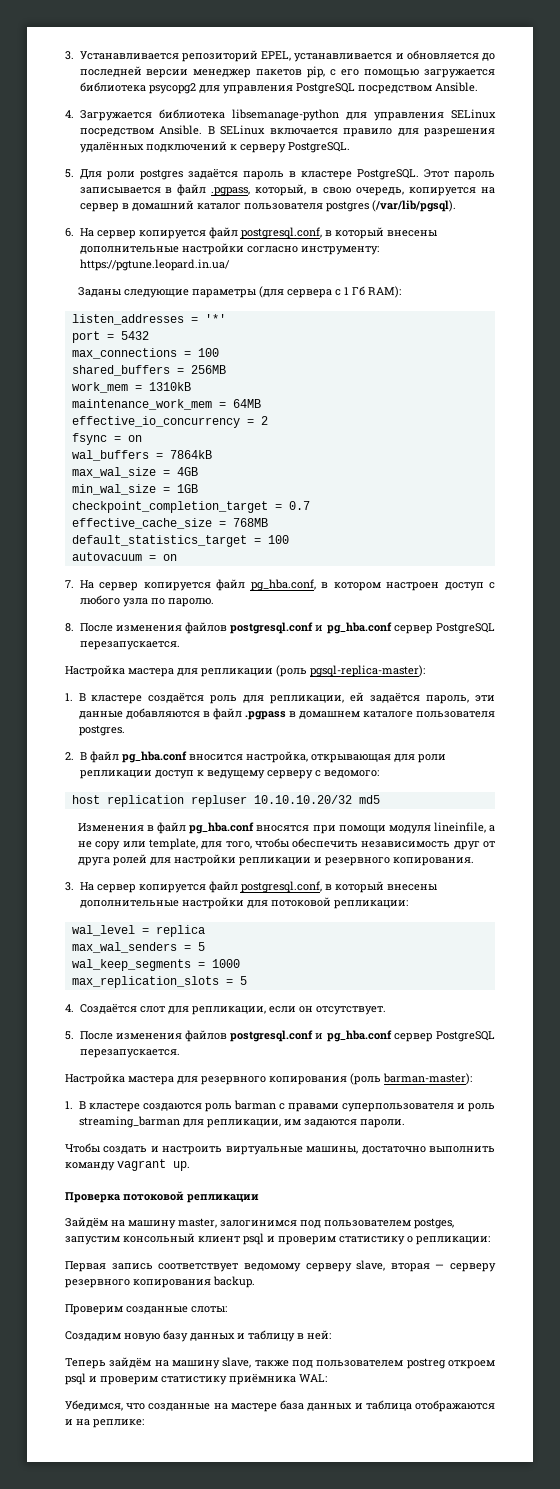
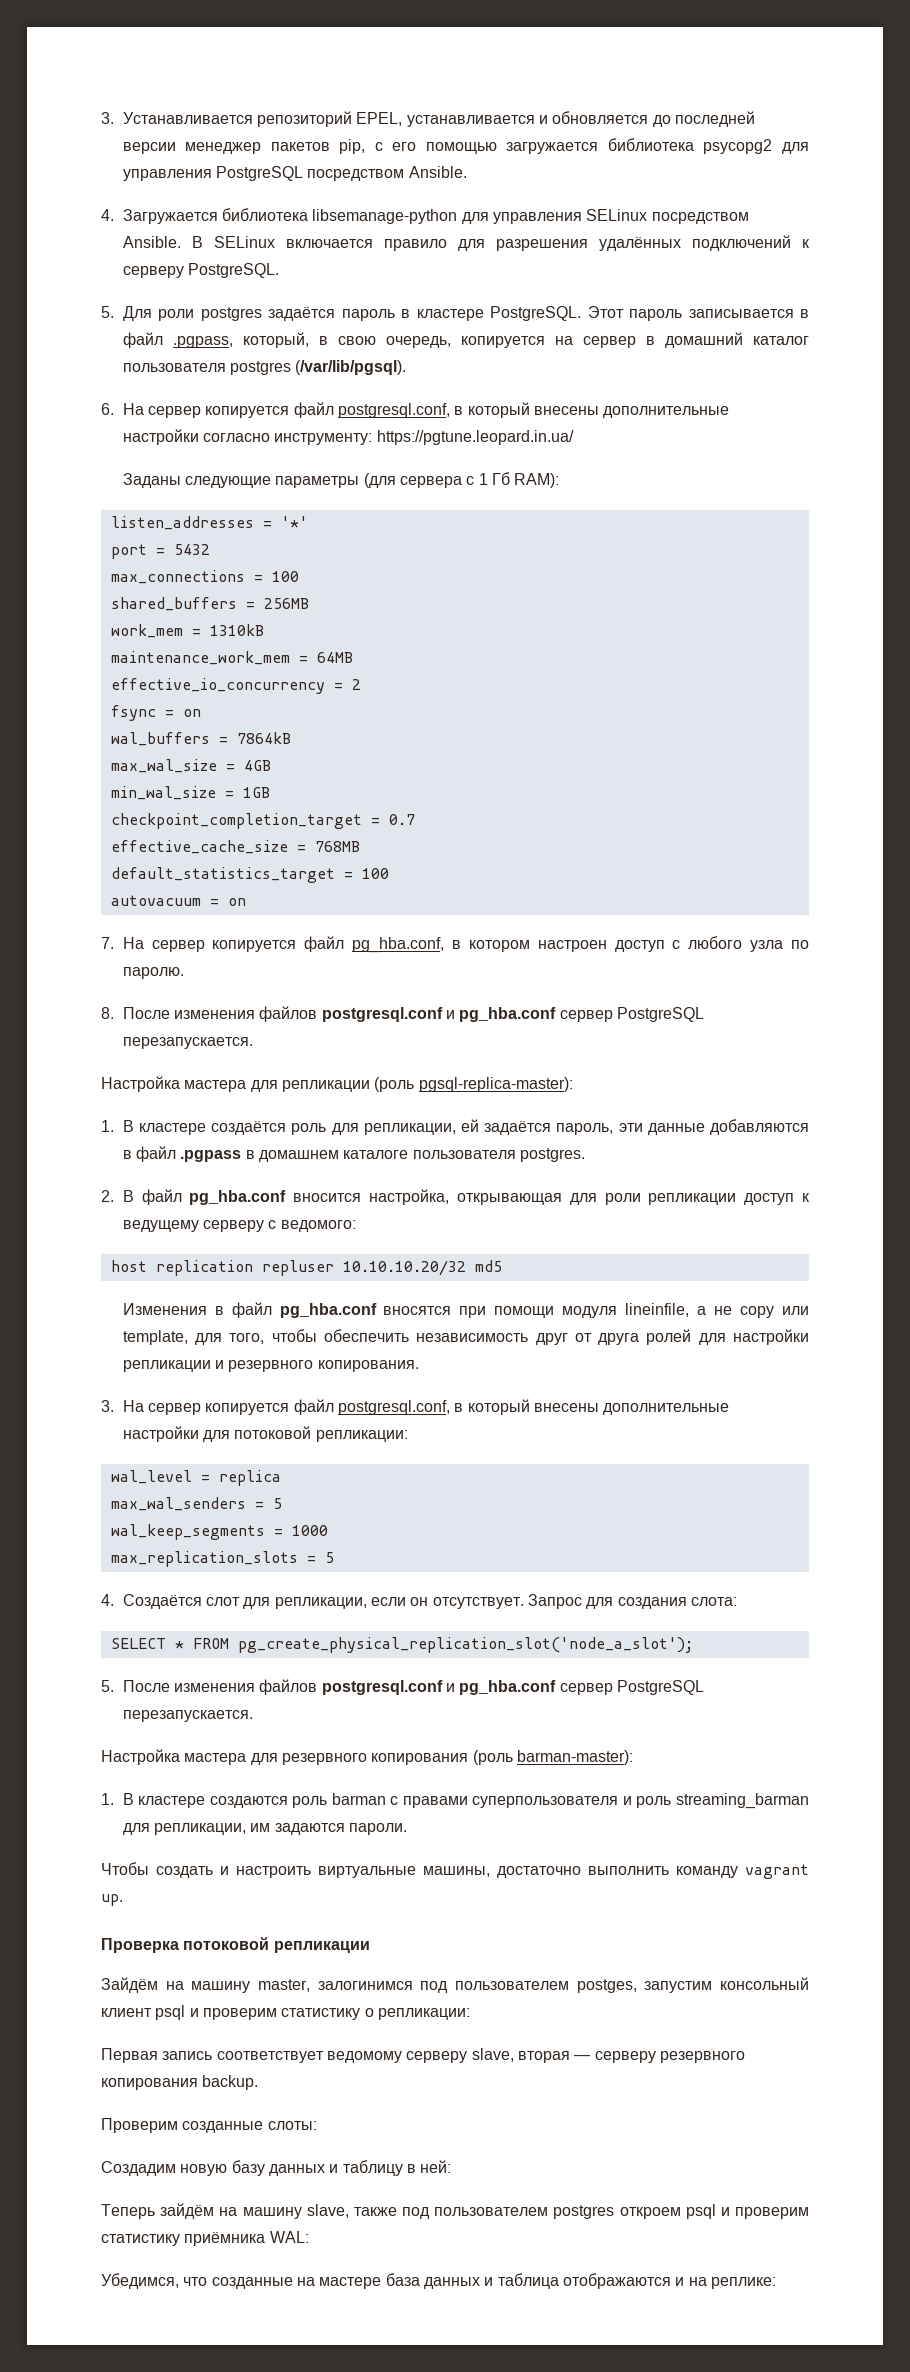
(386, 1010) none -> [527,1594,737,1609] [110,1637,693,1653] Запрос для создания слота: // SELECT * FROM pg_create_physical_replication_slot('node_a_slot');
[406,1358,446,1369] postreg -> [553,2205,615,2219] postgres

